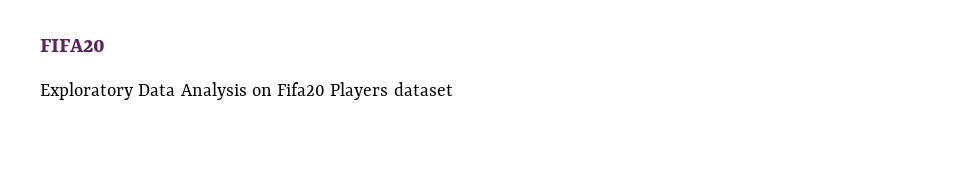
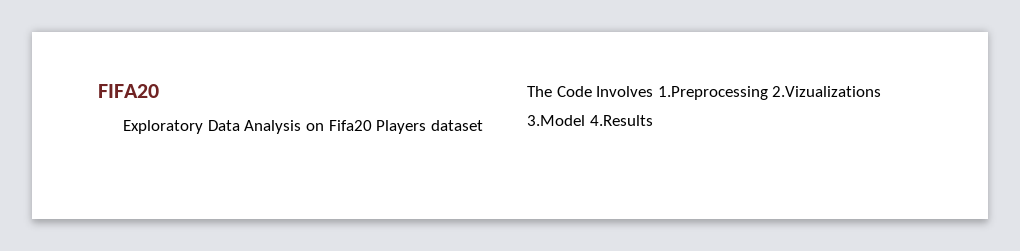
(453, 89) none -> [527,86,882,100] [527,115,653,126] The Code Involves 1.Preprocessing 2.Vizualizations 3.Model 4.Results

